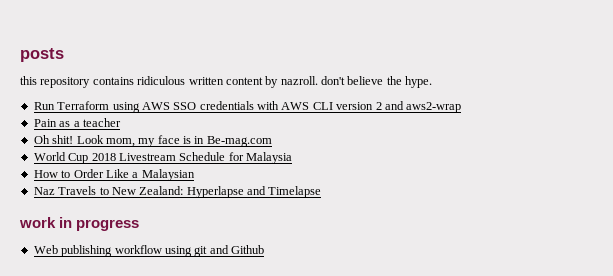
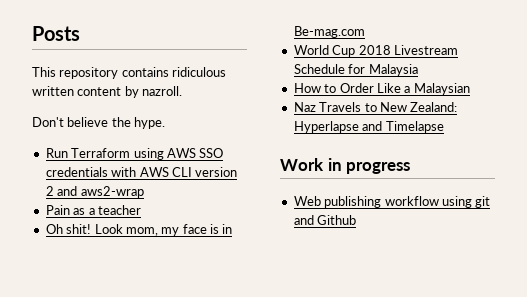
[20,48,64,62] [20,76,37,85] posts // this -> [32,26,80,41] [32,67,56,77] Posts // This
[321,76,345,85] don't -> [32,117,64,127] // Don't
[19,217,56,228] work -> [280,158,324,171] Work

